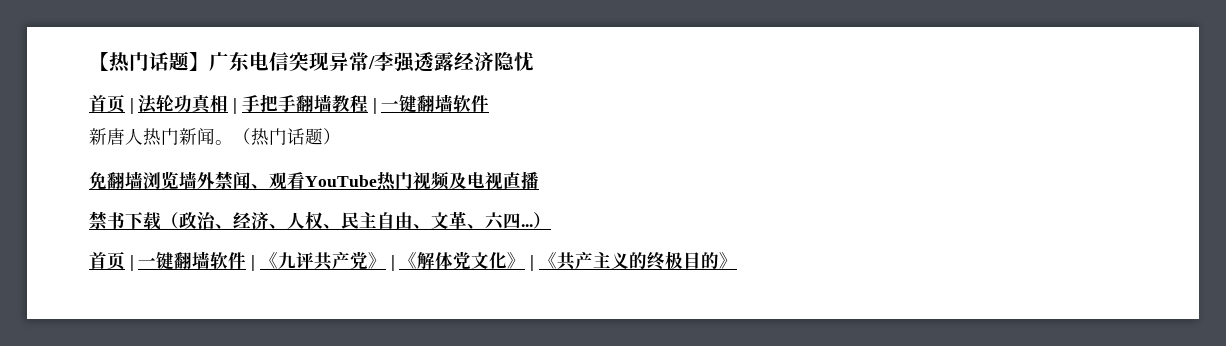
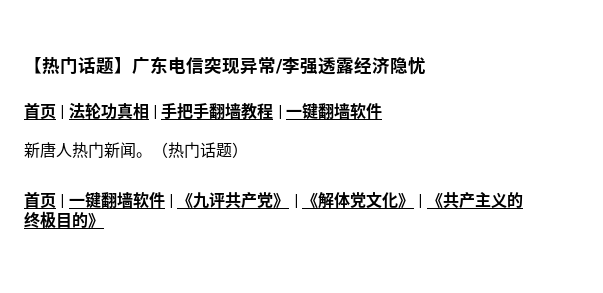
[89,171,539,191] [89,211,551,230] // 免翻墙浏览墙外禁闻、观看YouTube热门视频及电视直播 // 禁书下载（政治、经济、人权、民主自由、文革、六四...） -> (248, 150) none

